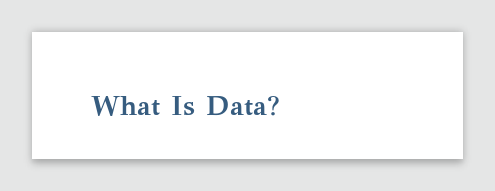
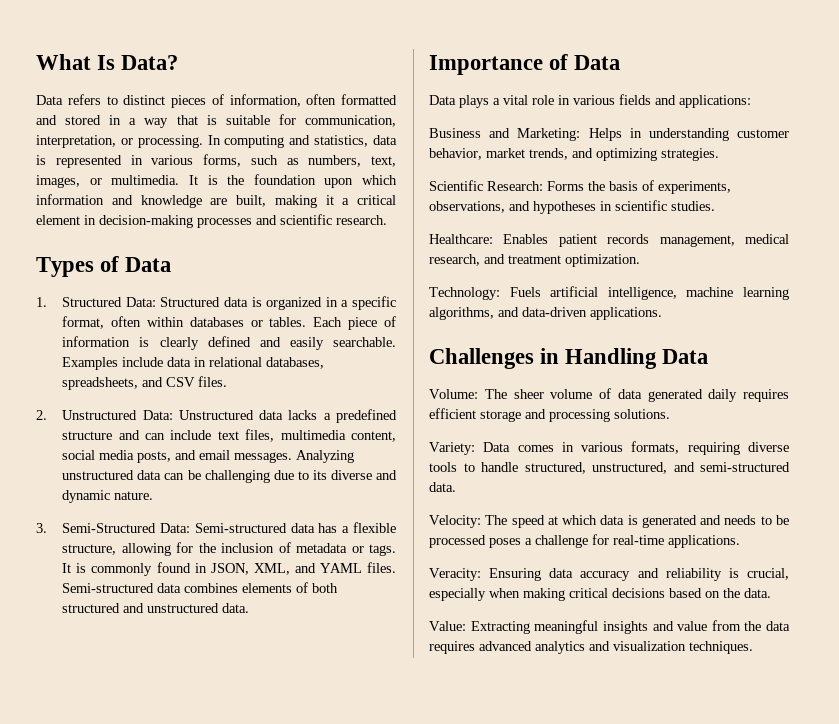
(280, 105) none -> [36,94,397,108] [36,114,396,128] [36,135,397,148] [36,154,396,168] [36,174,397,188] [36,194,396,208] [36,214,387,228] [36,256,172,277] [36,296,397,310] [62,316,397,330] [62,336,396,350] [62,357,325,370] [62,376,228,390] [36,409,397,423] [62,429,397,442] [62,450,355,463] [62,470,397,483] [62,490,154,503] [36,522,396,533] [62,542,397,556] [62,562,396,576] [62,582,339,593] [62,603,250,613] [429,54,621,75] [429,94,751,108] [429,128,789,141] [429,148,719,161] [429,180,731,194] [429,200,715,214] [429,234,789,247] [429,254,640,267] [429,286,789,300] [429,307,662,320] [429,348,709,369] [429,388,789,402] [429,408,670,422] [429,441,789,455] [429,462,790,474] [429,482,456,492] [429,515,789,528] [429,534,740,548] [429,568,789,581] [429,588,771,601] [429,620,790,634] [429,641,753,654] // Data refers to distinct pieces of information, often formatted and stored in a way that is suitable for communication, interpretation, or processing. In computing and statistics, data is represented in various forms, such as numbers, text, images, or multimedia. It is the foundation upon which information and knowledge are built, making it a critical element in decision-making processes and scientific research. // Types of Data // 1. Structured Data: Structured data is organized in a specific format, often within databases or tables. Each piece of information is clearly defined and easily searchable. Examples include data in relational databases, spreadsheets, and CSV files. // 2. Unstructured Data: Unstructured data lacks a predefined structure and can include text files, multimedia content, social media posts, and email messages. Analyzing unstructured data can be challenging due to its diverse and dynamic nature. // 3. Semi-Structured Data: Semi-structured data has a flexible structure, allowing for the inclusion of metadata or tags. It is commonly found in JSON, XML, and YAML files. Semi-structured data combines elements of both structured and unstructured data. // Importance of Data // Data plays a vital role in various fields and applications: // Business and Marketing: Helps in understanding customer behavior, market trends, and optimizing strategies. // Scientific Research: Forms the basis of experiments, observations, and hypotheses in scientific studies. // Healthcare: Enables patient records management, medical research, and treatment optimization. // Technology: Fuels artificial intelligence, machine learning algorithms, and data-driven applications. // Challenges in Handling Data // Volume: The sheer volume of data generated daily requires efficient storage and processing solutions. // Variety: Data comes in various formats, requiring diverse tools to handle structured, unstructured, and semi-structured data. // Velocity: The speed at which data is generated and needs to be processed poses a challenge for real-time applications. // Veracity: Ensuring data accuracy and reliability is crucial, especially when making critical decisions based on the data. // Value: Extracting meaningful insights and value from the data requires advanced analytics and visualization techniques.

